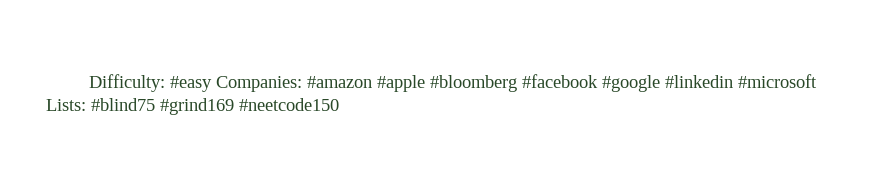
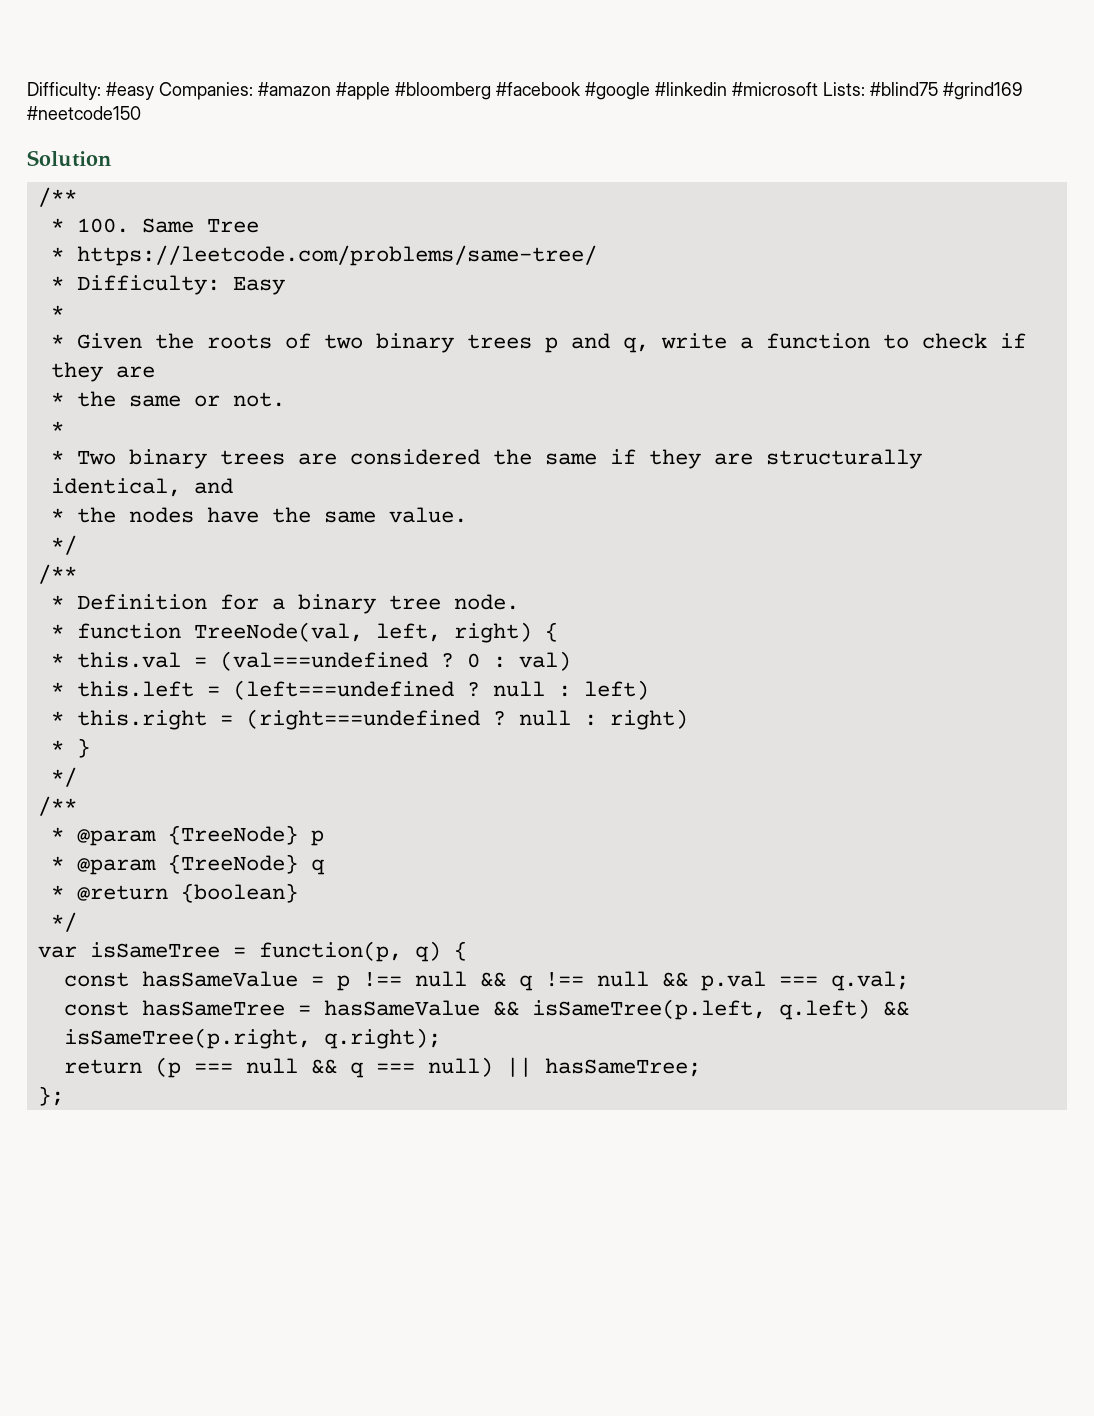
(339, 104) none -> [27,150,112,167] [37,187,77,207] [50,218,259,233] [50,245,597,266] [50,275,285,295] [50,305,64,319] [50,333,1026,353] [50,362,155,382] [50,391,285,407] [50,421,64,435] [50,449,922,469] [50,478,233,497] [50,507,467,523] [50,535,77,555] [37,564,77,584] [50,594,519,614] [50,622,558,643] [50,651,571,671] [50,680,649,700] [50,709,688,730] [50,738,90,758] [50,767,77,787] [37,796,77,816] [50,825,324,846] [50,854,325,875] [50,883,298,903] [50,912,77,932] [37,941,467,962] [63,971,909,991] [63,999,909,1020] [63,1028,441,1049] [63,1057,701,1078] [37,1086,64,1106] // Solution // /** // * 100. Same Tree // * https://leetcode.com/problems/same-tree/ // * Difficulty: Easy // * // * Given the roots of two binary trees p and q, write a function to check if they are // * the same or not. // * // * Two binary trees are considered the same if they are structurally identical, and // * the nodes have the same value. // */ // /** // * Definition for a binary tree node. // * function TreeNode(val, left, right) { // * this.val = (val===undefined ? 0 : val) // * this.left = (left===undefined ? null : left) // * this.right = (right===undefined ? null : right) // * } // */ // /** // * @param {TreeNode} p // * @param {TreeNode} q // * @return {boolean} // */ // var isSameTree = function(p, q) { // const hasSameValue = p !== null && q !== null && p.val === q.val; // const hasSameTree = hasSameValue && isSameTree(p.left, q.left) && isSameTree(p.right, q.right); // return (p === null && q === null) || hasSameTree; // };

